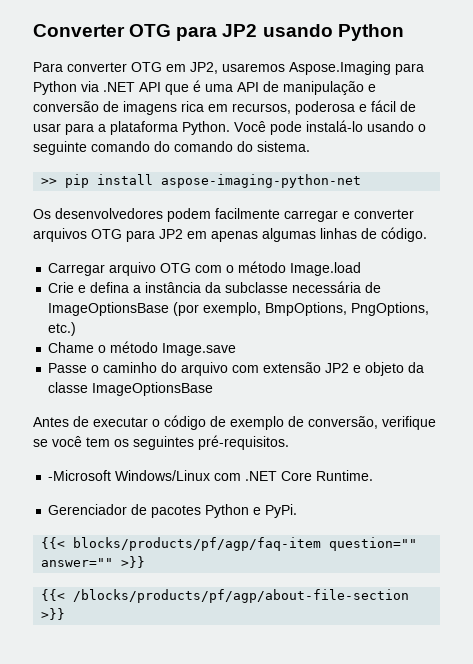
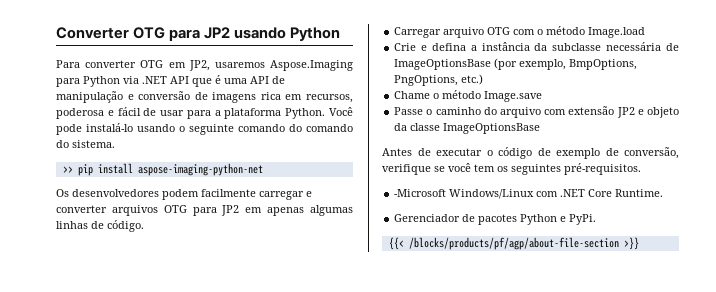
[41,537,418,551] [41,556,146,568] // {{< blocks/products/pf/agp/faq-item question="" answer="" >}} -> (597, 219) none

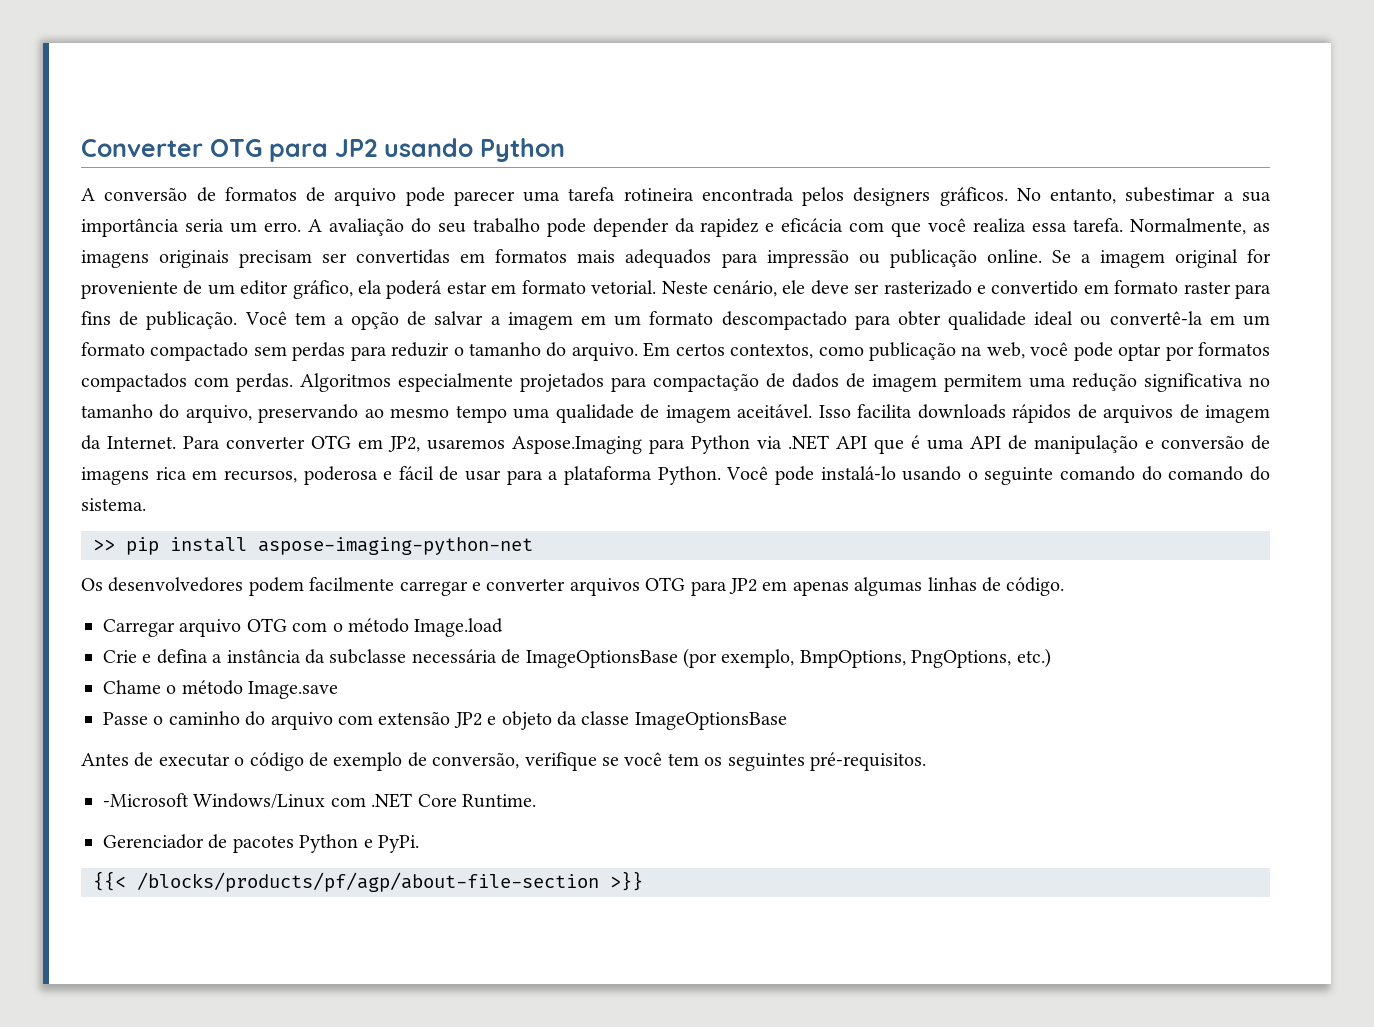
(341, 34) none -> [81,187,1272,206] [81,218,1271,237] [81,249,1271,268] [81,280,1271,299] [81,311,1270,330] [81,342,1270,361] [81,373,1270,392] [81,404,1270,423] [81,435,176,450] A conversão de formatos de arquivo pode parecer uma tarefa rotineira encontrada pelos designers gráficos. No entanto, subestimar a sua importância seria um erro. A avaliação do seu trabalho pode depender da rapidez e eficácia com que você realiza essa tarefa. Normalmente, as imagens originais precisam ser convertidas em formatos mais adequados para impressão ou publicação online. Se a imagem original for proveniente de um editor gráfico, ela poderá estar em formato vetorial. Neste cenário, ele deve ser rasterizado e convertido em formato raster para fins de publicação. Você tem a opção de salvar a imagem em um formato descompactado para obter qualidade ideal ou convertê-la em um formato compactado sem perdas para reduzir o tamanho do arquivo. Em certos contextos, como publicação na web, você pode optar por formatos compactados com perdas. Algoritmos especialmente projetados para compactação de dados de imagem permitem uma redução significativa no tamanho do arquivo, preservando ao mesmo tempo uma qualidade de imagem aceitável. Isso facilita downloads rápidos de arquivos de imagem da Internet.

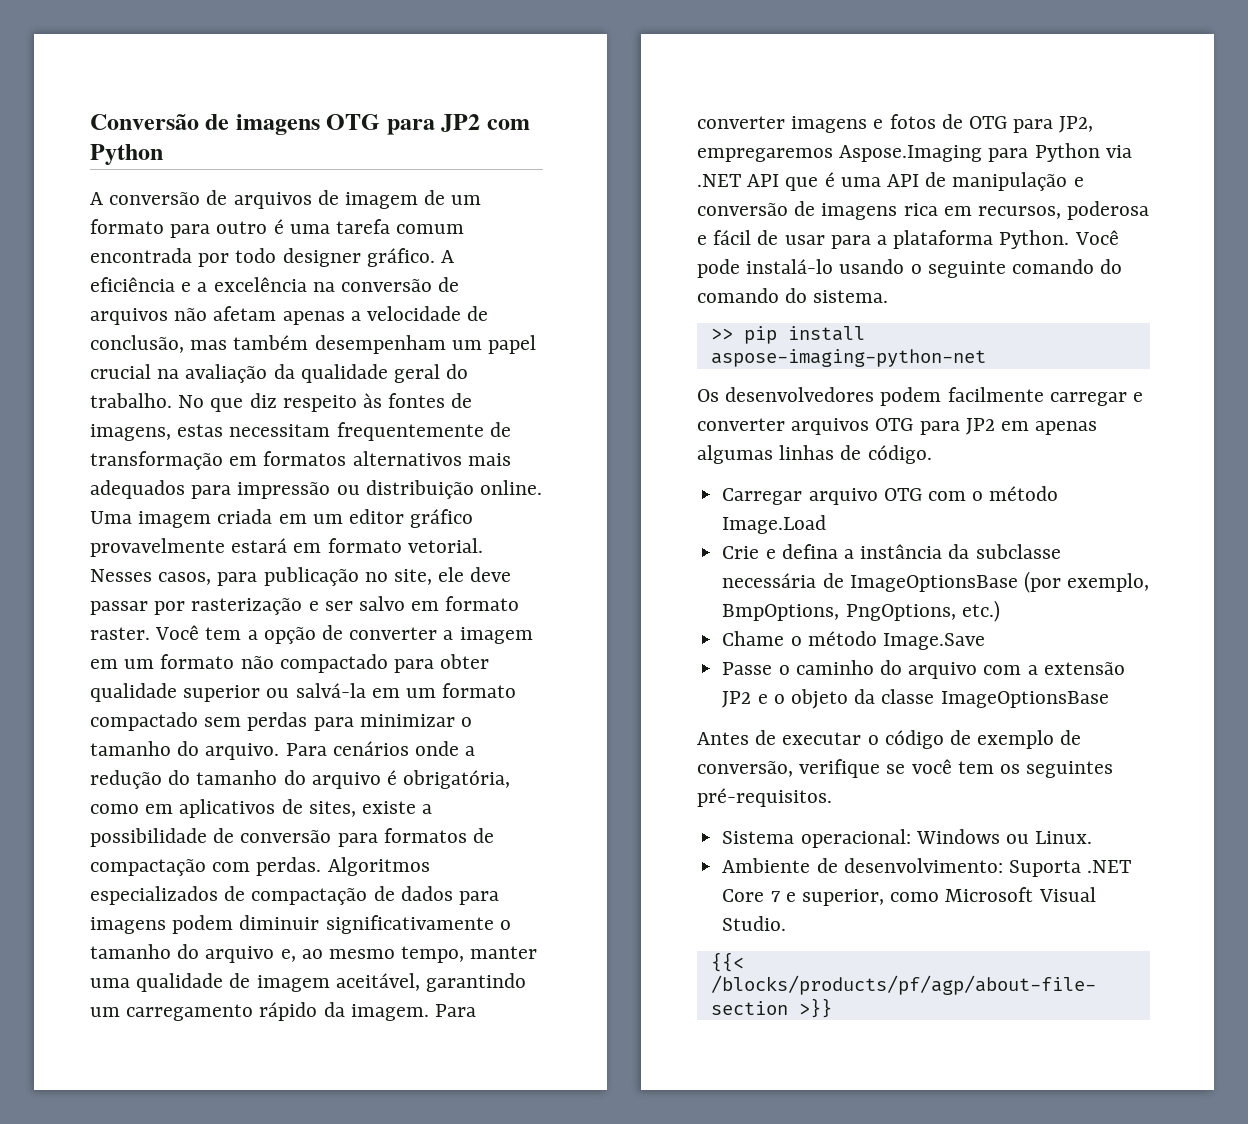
[81,138,473,162] Converter OTG para JP2 usando -> [90,114,530,135] Conversão de imagens OTG para JP2 com
[224,187,1272,206] [81,218,1271,237] [81,249,451,268] formatos de arquivo pode parecer uma tarefa rotineira encontrada pelos designers gráficos. No entanto, subestimar a sua importância seria um erro. A avaliação do seu trabalho pode depender da rapidez e eficácia com que você realiza essa tarefa. Normalmente, as imagens originais precisam ser convertidas -> [233,190,482,209] [90,219,465,238] [90,248,455,267] [90,277,460,292] [90,306,489,325] [90,335,537,354] [90,364,469,383] [90,393,473,412] [90,422,511,441] [90,451,223,470] arquivos de imagem de um formato para outro é uma tarefa comum encontrada por todo designer gráfico. A eficiência e a excelência na conversão de arquivos não afetam apenas a velocidade de conclusão, mas também desempenham um papel crucial na avaliação da qualidade geral do trabalho. No que diz respeito às fontes de imagens, estas necessitam frequentemente de transformação
(568, 256) none -> [352,451,462,466] alternativos
[889,249,1271,268] [81,280,1271,299] [81,311,238,330] publicação online. Se a imagem original for proveniente de um editor gráfico, ela poderá estar em formato vetorial. Neste cenário, ele deve ser rasterizado e convertido em formato raster para fins de publicação. -> [365,480,543,499] [90,509,474,528] [90,538,483,557] [90,567,512,586] [90,596,520,615] [90,627,150,640] distribuição online. Uma imagem criada em um editor gráfico provavelmente estará em formato vetorial. Nesses casos, para publicação no site, ele deve passar por rasterização e ser salvo em formato raster.
[434,311,484,325] salvar -> [349,627,438,640] converter
[721,311,847,330] descompactado -> [240,654,388,673] não compactado
[1034,311,1203,326] ideal ou convertê-la -> [183,683,366,702] superior ou salvá-la
[391,342,450,357] reduzir -> [359,714,455,727] minimizar
[643,342,1270,361] [81,373,1270,392] [81,404,1270,423] [81,435,505,452] Em certos contextos, como publicação na web, você pode optar por formatos compactados com perdas. Algoritmos especialmente projetados para compactação de dados de imagem permitem uma redução significativa no tamanho do arquivo, preservando ao mesmo tempo uma qualidade de imagem aceitável. Isso facilita downloads rápidos de arquivos de imagem da Internet. Para converter OTG em JP2, usaremos -> [285,741,476,756] [90,770,511,789] [90,799,433,818] [90,828,495,847] [90,857,430,876] [90,886,500,905] [90,915,511,934] [90,944,538,963] [90,973,527,992] [90,1002,477,1021] [697,114,1094,133] [697,148,833,162] Para cenários onde a redução do tamanho do arquivo é obrigatória, como em aplicativos de sites, existe a possibilidade de conversão para formatos de compactação com perdas. Algoritmos especializados de compactação de dados para imagens podem diminuir significativamente o tamanho do arquivo e, ao mesmo tempo, manter uma qualidade de imagem aceitável, garantindo um carregamento rápido da imagem. Para converter imagens e fotos de OTG para JP2, empregaremos
[414,618,504,637] Image.load -> [722,515,827,534] Image.Load
[248,681,339,699] Image.save -> [882,633,985,650] Image.Save
(373, 720) none -> [1027,665,1038,675] a
(497, 720) none -> [773,694,785,704] o
[103,793,536,809] [103,834,419,853] -Microsoft Windows/Linux com .NET Core Runtime. // Gerenciador de pacotes Python e PyPi. -> [722,829,1093,848] [722,858,1132,877] [722,887,1096,906] [722,916,787,931] Sistema operacional: Windows ou Linux. // Ambiente de desenvolvimento: Suporta .NET Core 7 e superior, como Microsoft Visual Studio.

